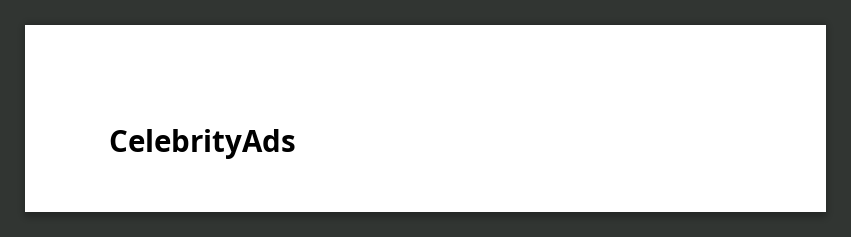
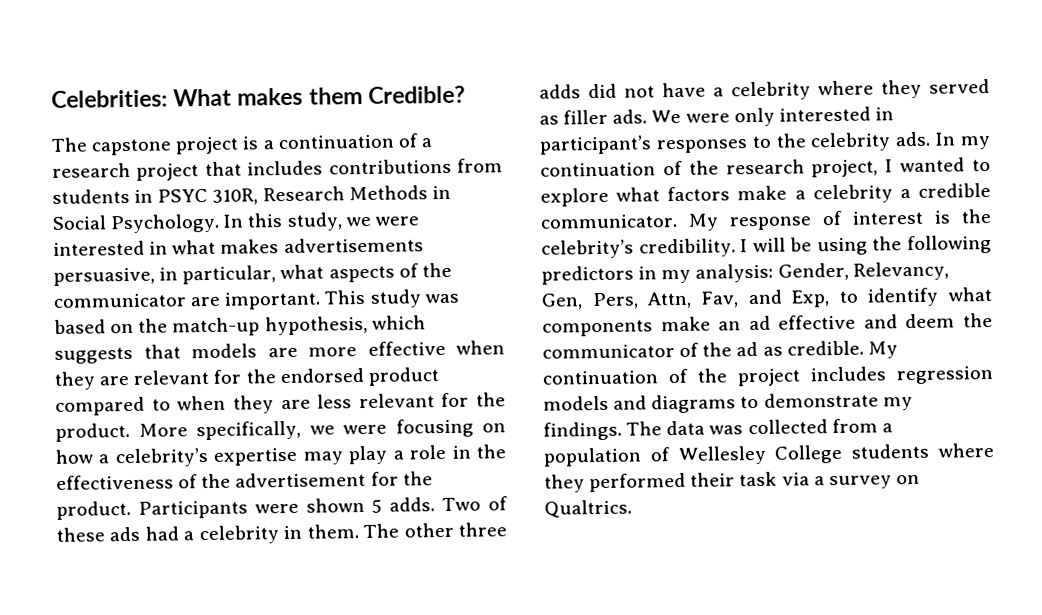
[109,129,296,159] CelebrityAds -> [51,85,466,108] [51,133,432,156] [52,158,503,181] [52,185,451,205] [52,212,419,234] [53,237,424,256] [53,262,452,286] [53,289,459,310] [54,315,426,337] [54,340,505,364] [54,367,439,390] [55,392,506,416] [55,418,506,442] [55,444,507,468] [56,471,433,490] [56,496,508,520] [56,522,508,545] [539,79,990,101] [539,106,894,127] [539,131,991,155] [540,157,992,178] [540,183,991,207] [540,208,992,231] [541,235,992,259] [541,261,949,285] [541,287,992,310] [542,312,993,337] [542,340,898,359] [542,365,994,387] [543,392,913,414] [543,418,893,441] [543,442,994,467] [544,471,920,493] [544,499,632,518] Celebrities: What makes them Credible? // The capstone project is a continuation of a research project that includes contributions from students in PSYC 310R, Research Methods in Social Psychology. In this study, we were interested in what makes advertisements persuasive, in particular, what aspects of the communicator are important. This study was based on the match-up hypothesis, which suggests that models are more effective when they are relevant for the endorsed product compared to when they are less relevant for the product. More specifically, we were focusing on how a celebrity’s expertise may play a role in the effectiveness of the advertisement for the product. Participants were shown 5 adds. Two of these ads had a celebrity in them. The other three adds did not have a celebrity where they served as filler ads. We were only interested in participant’s responses to the celebrity ads. In my continuation of the research project, I wanted to explore what factors make a celebrity a credible communicator. My response of interest is the celebrity’s credibility. I will be using the following predictors in my analysis: Gender, Relevancy, Gen, Pers, Attn, Fav, and Exp, to identify what components make an ad effective and deem the communicator of the ad as credible. My continuation of the project includes regression models and diagrams to demonstrate my findings. The data was collected from a population of Wellesley College students where they performed their task via a survey on Qualtrics.

